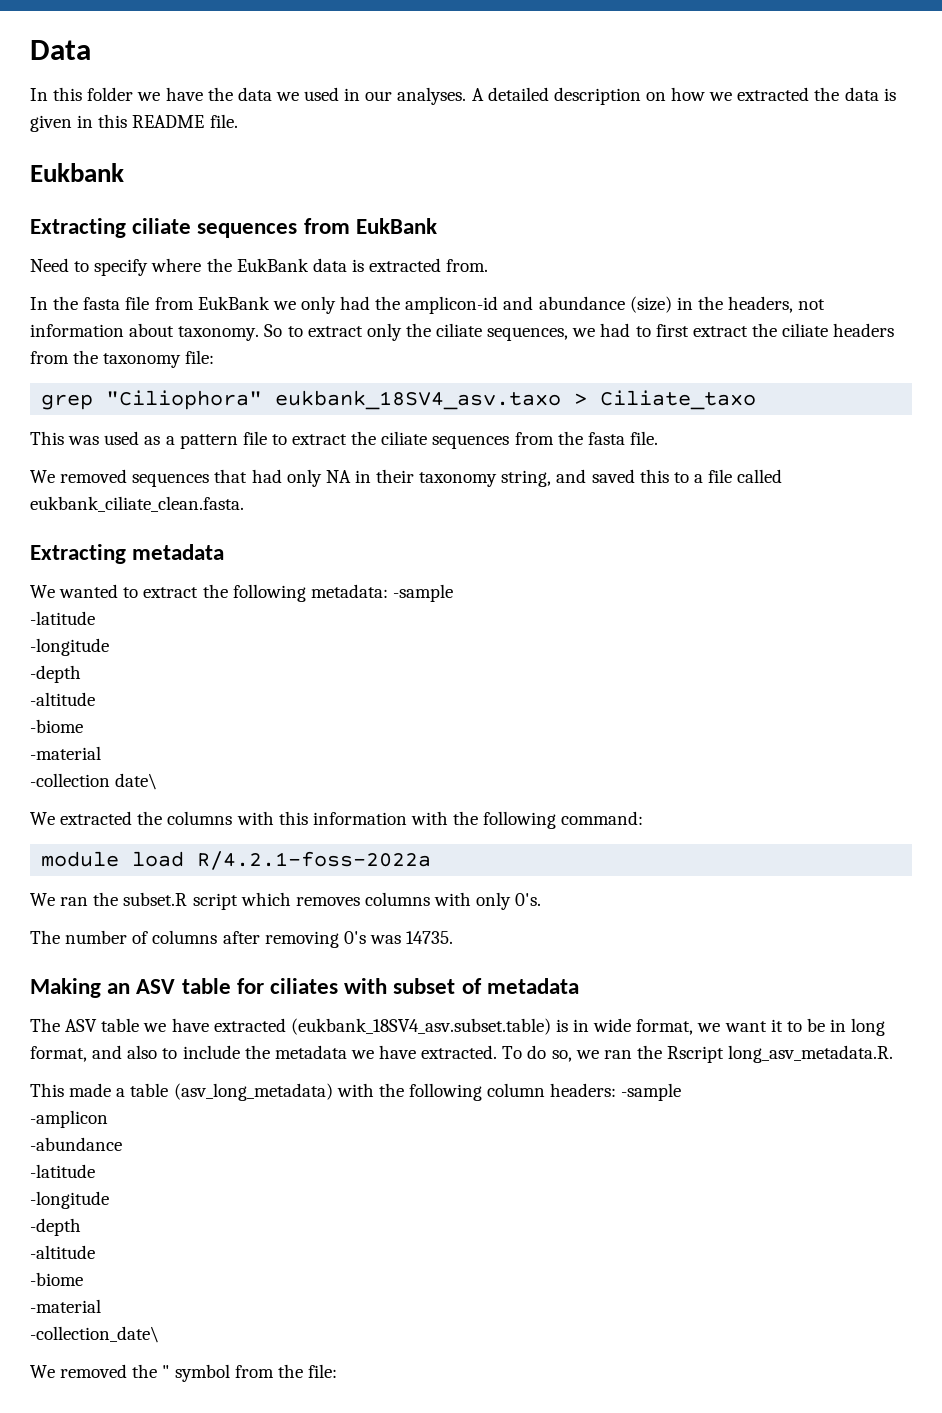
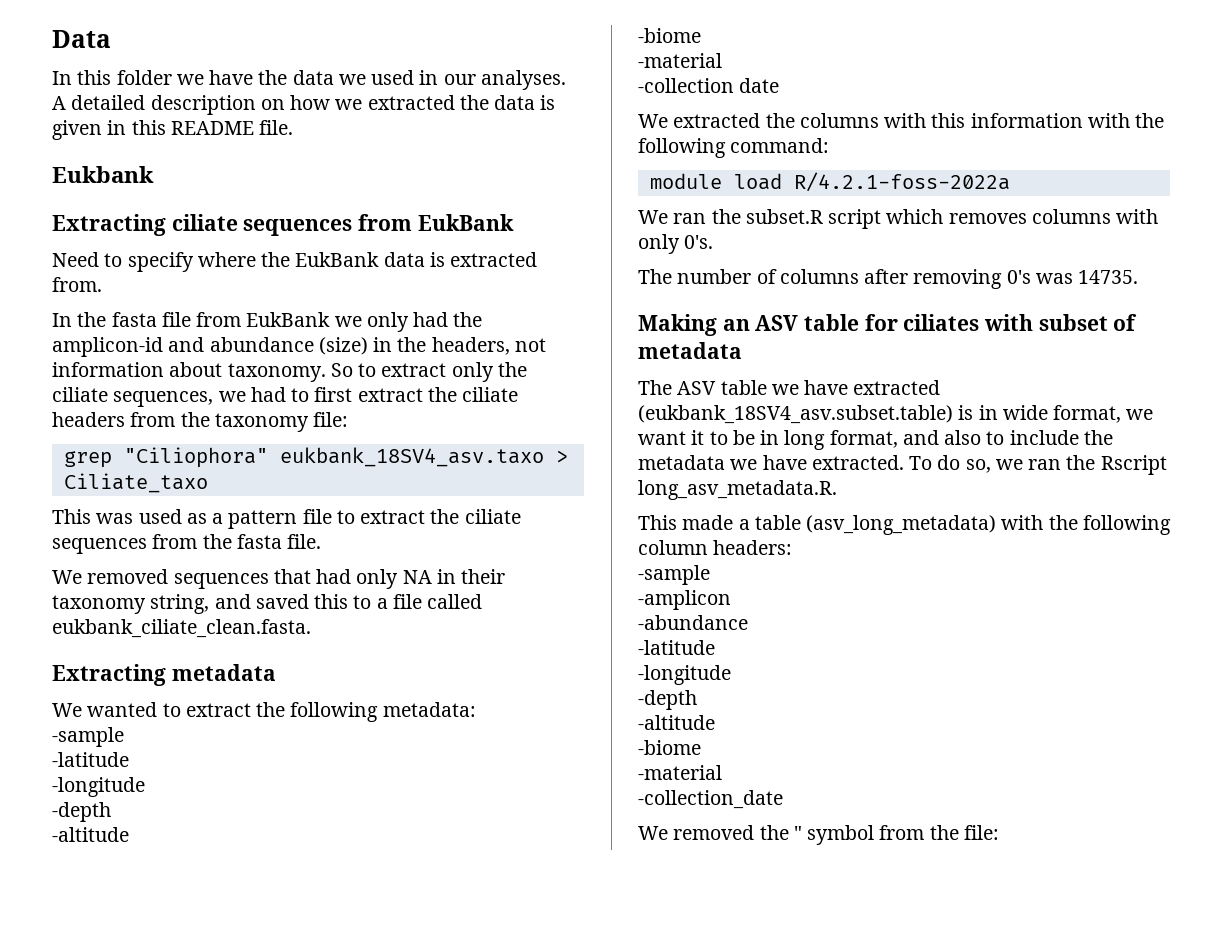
(388, 591) none -> (476, 709) //
[115,773,158,790] date\ -> [739,78,780,93] date
(617, 1090) none -> (793, 547) //
[30,1326,159,1343] -collection_date\ -> [638,790,783,809] -collection_date

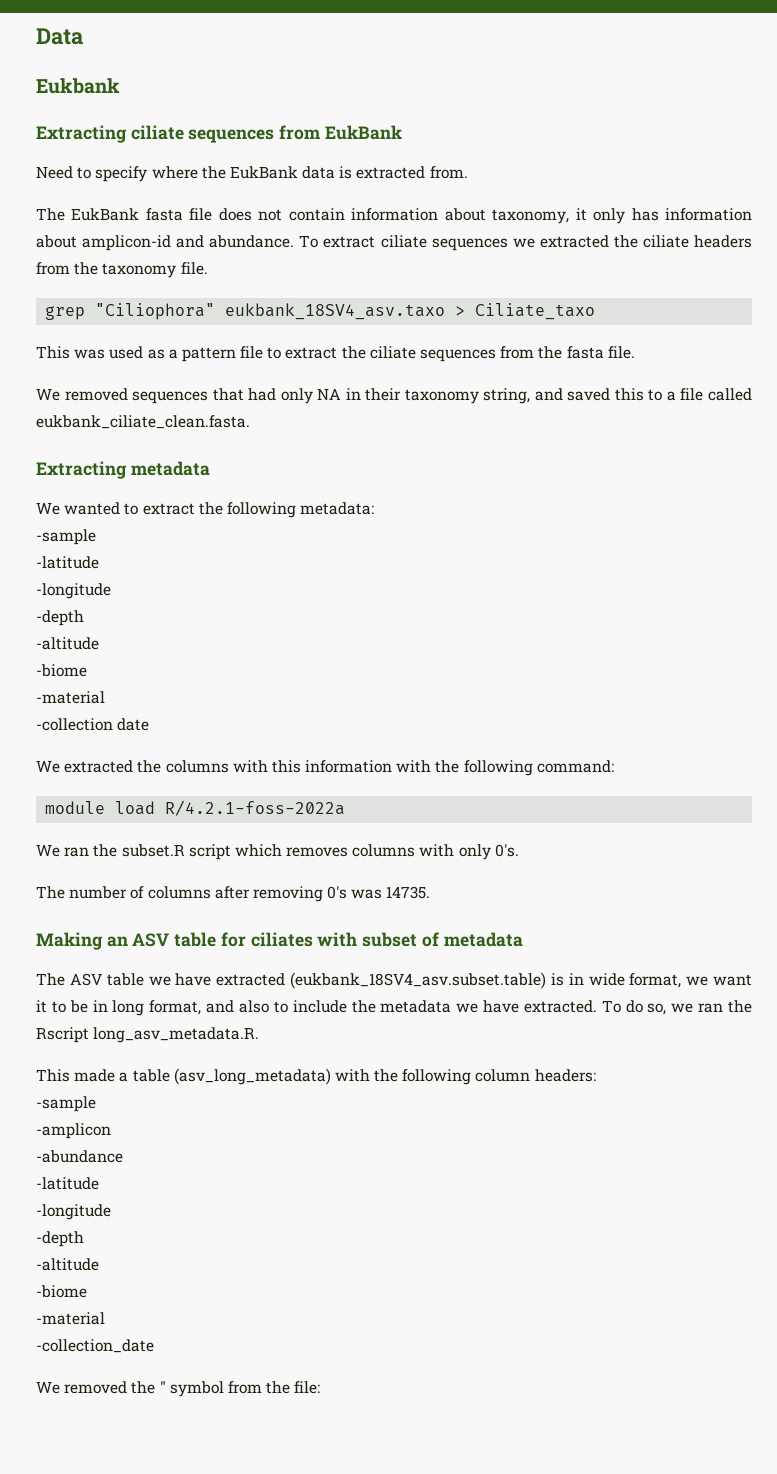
[52,70,566,90] [52,95,556,115] [52,120,294,140] // In this folder we have the data we used in our analyses. A detailed description on how we extracted the data is given in this README file. -> (83, 36) none
[52,312,483,332] [52,337,546,357] [52,362,527,382] [52,387,423,407] In the fasta file from EukBank we only had the amplicon-id and abundance (size) in the headers, not information about taxonomy. So to extract only the ciliate sequences, we had to first extract -> [36,208,752,224] [36,235,609,251] The EukBank fasta file does not contain information about taxonomy, it only has information about amplicon-id and abundance. To extract ciliate sequences we extracted
[313,412,349,427] file: -> [180,262,208,275] file.

